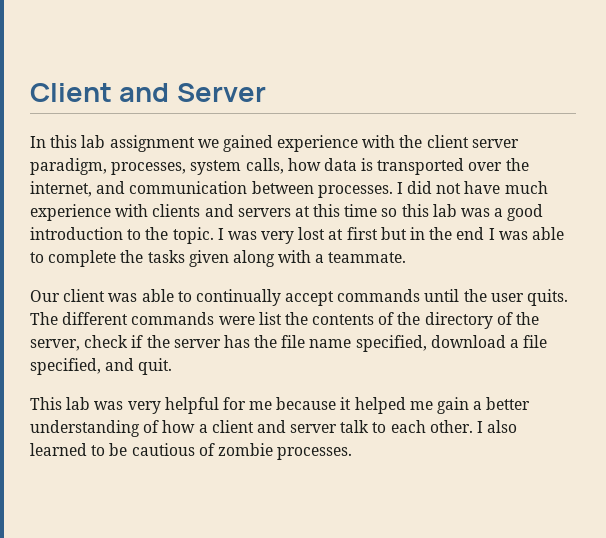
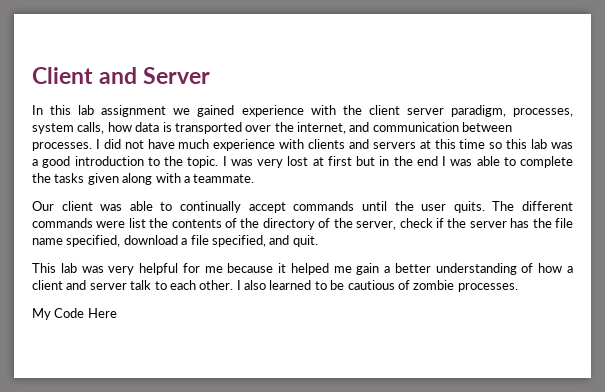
(353, 453) none -> [32,308,117,320] // My Code Here

